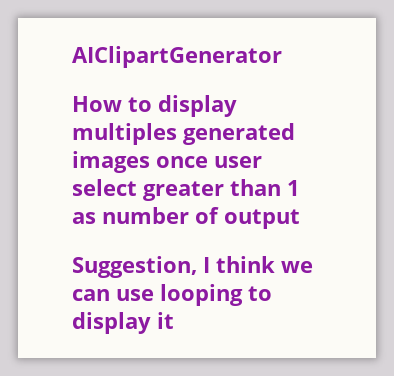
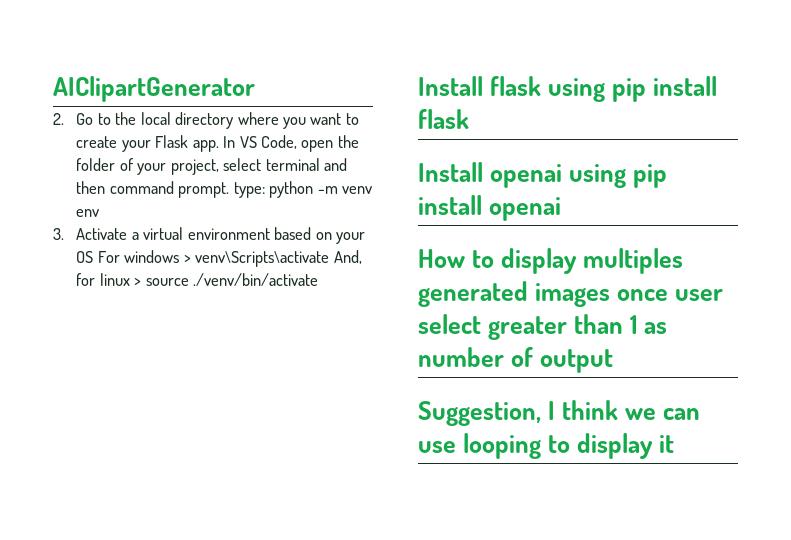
(282, 57) none -> [53,112,359,129] [76,135,359,152] [76,158,348,175] [76,181,373,198] [76,209,100,217] [53,227,366,244] [76,250,362,267] [76,273,319,286] [418,76,718,102] [418,109,469,129] [418,162,668,188] [418,195,562,221] // 2. Go to the local directory where you want to create your Flask app. In VS Code, open the folder of your project, select terminal and then command prompt. type: python -m venv env // 3. Activate a virtual environment based on your OS For windows > venv\Scripts\activate And, for linux > source ./venv/bin/activate // Install flask using pip install flask // Install openai using pip install openai

